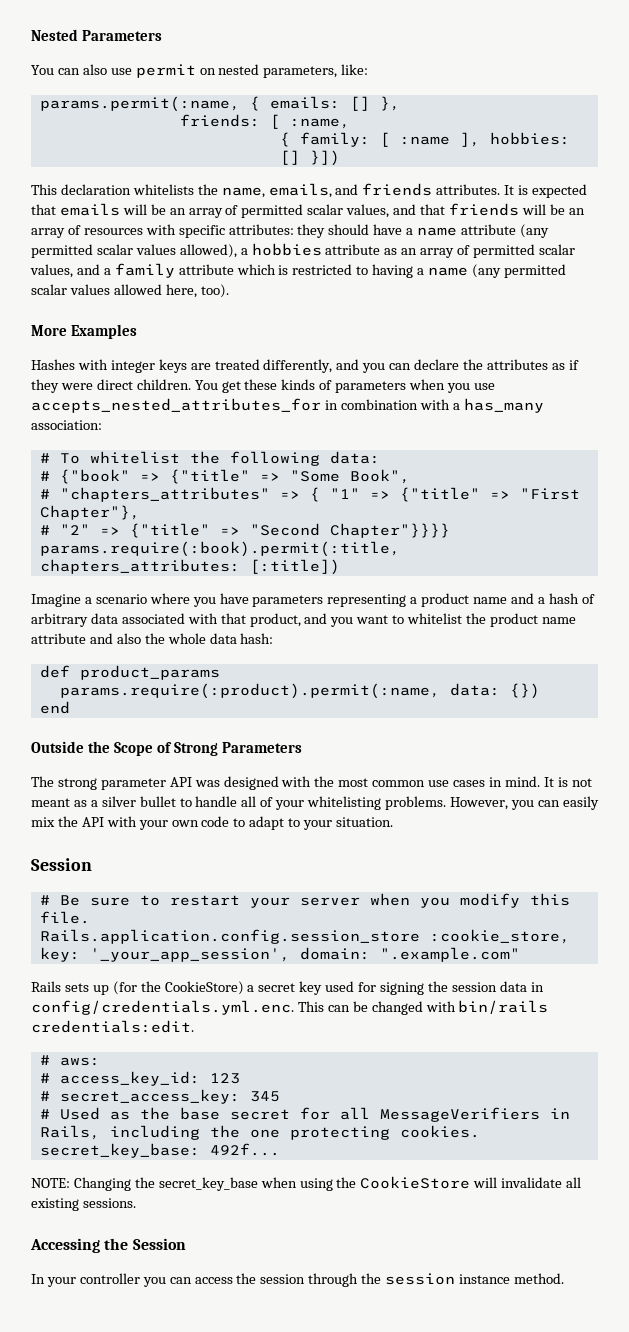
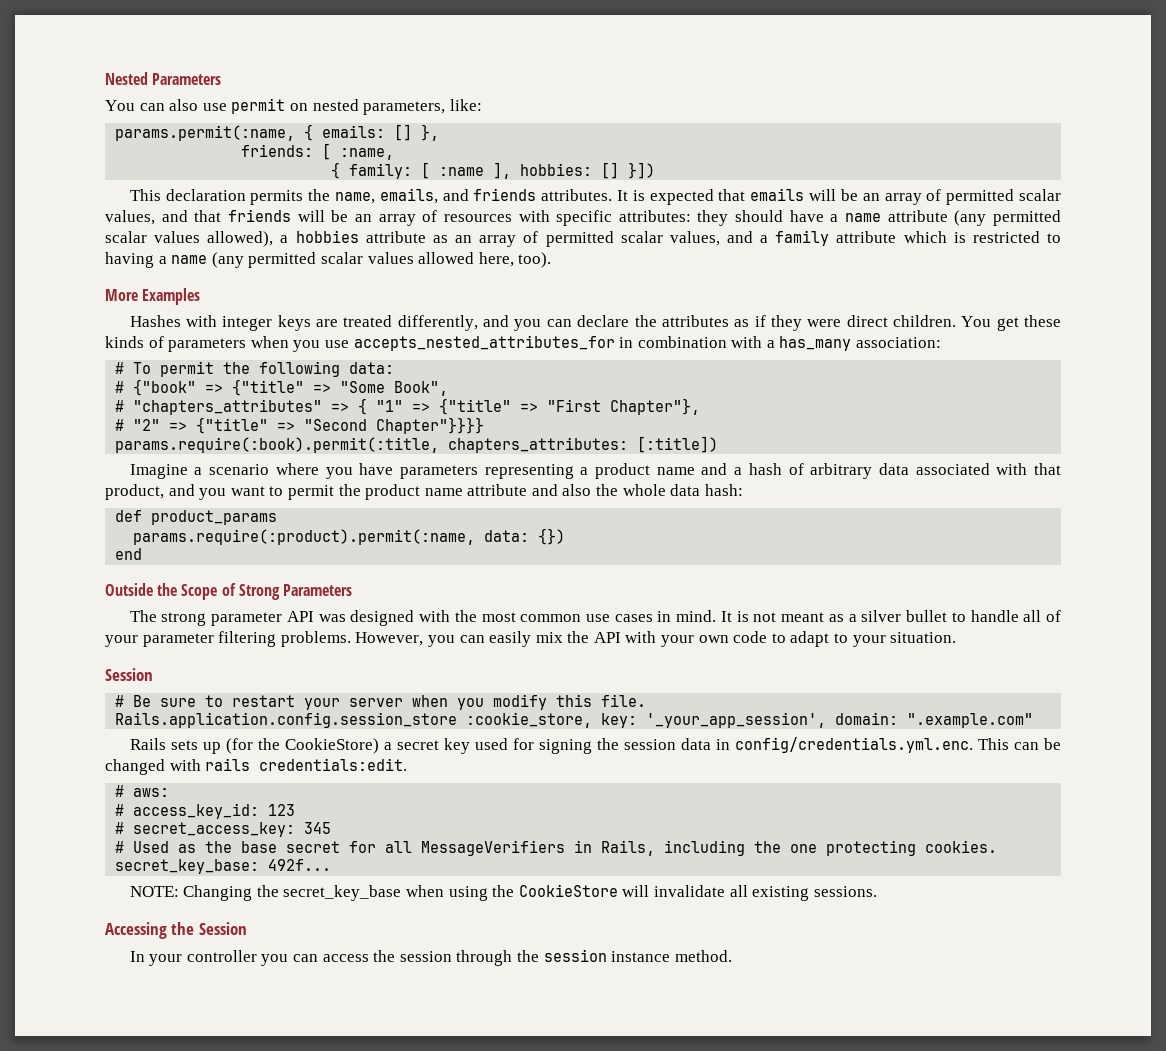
[132,184,194,195] whitelists -> [250,190,304,205] permits
[89,451,180,464] whitelist -> [160,361,215,377] permit
[407,613,463,624] whitelist -> [287,485,334,500] permit
[307,796,382,810] whitelisting -> [142,631,277,647] parameter filtering
[458,1000,549,1014] bin/rails -> [205,758,251,771] rails

